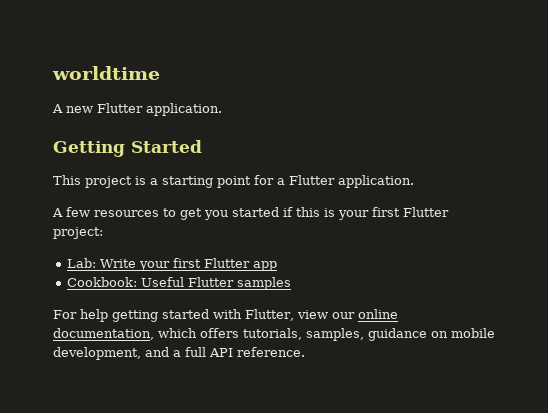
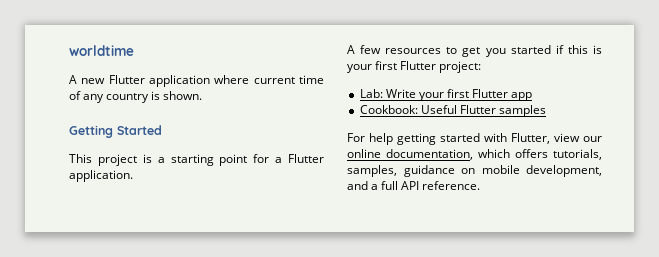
[146,103,222,116] application. -> [149,75,324,87] [69,91,203,103] application where current time of any country is shown.

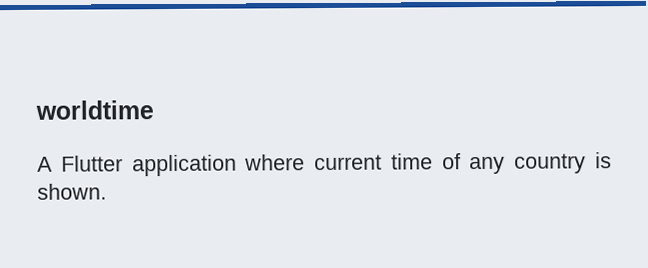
[81,78,106,84] new -> (53, 164) none
[69,125,162,138] [69,154,324,166] [69,170,133,182] [347,45,602,57] [347,61,482,73] [359,89,533,101] [359,105,546,117] [347,133,602,145] [347,149,602,160] [347,165,602,177] [347,181,481,190] // Getting Started // This project is a starting point for a Flutter application. // A few resources to get you started if this is your first Flutter project: // Lab: Write your first Flutter app // Cookbook: Useful Flutter samples // For help getting started with Flutter, view our online documentation, which offers tutorials, samples, guidance on mobile development, and a full API reference. -> (107, 191) none

